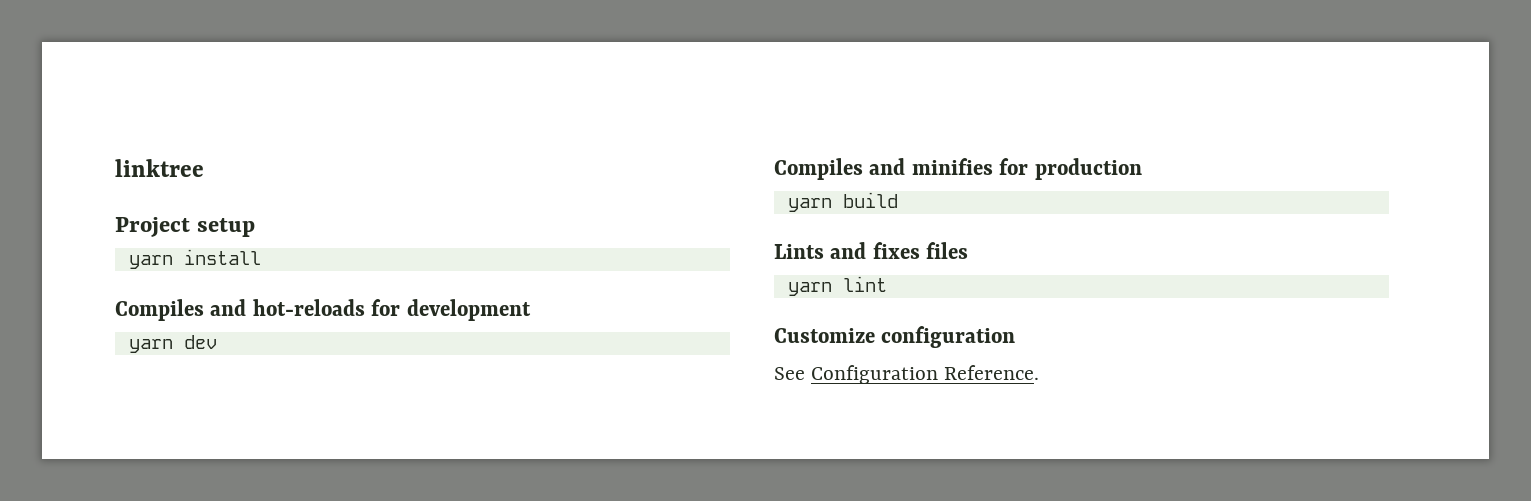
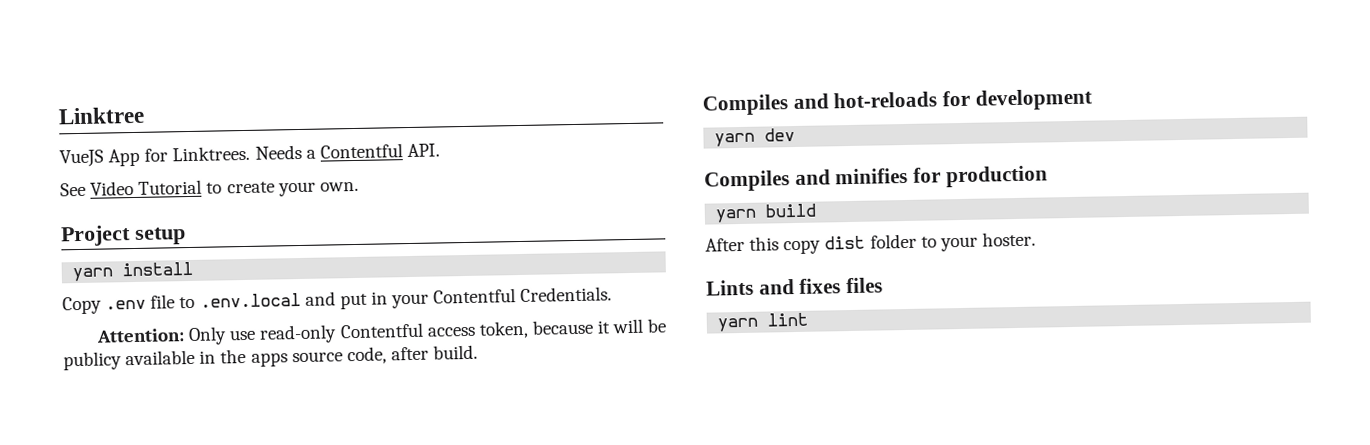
[115,159,204,177] [115,217,255,237] [128,249,261,269] linktree // Project setup // yarn install -> [58,106,145,125] [59,143,440,168] [60,179,359,197] [60,225,186,247] [72,261,194,282] [62,286,613,315] [96,318,667,346] [63,344,479,371] Linktree // VueJS App for Linktrees. Needs a Contentful API. // See Video Tutorial to create your own. // Project setup // yarn install // Copy .env file to .env.local and put in your Contentful Credentials. // Attention: Only use read-only Contentful access token, because it will be publicy available in the apps source code, after build.
(898, 200) none -> [705,231,1036,255] // After this copy dist folder to your hoster.
[774,326,1016,348] [774,365,1040,384] // Customize configuration // See Configuration Reference. -> (809, 319) none

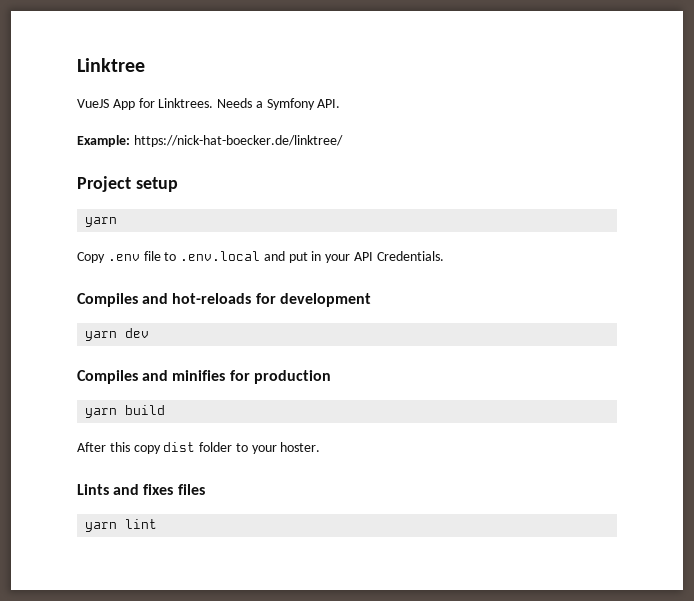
[319,143,403,159] Contentful -> [266,98,315,110] Symfony
[60,179,359,197] See Video Tutorial to create your own. -> [77,135,343,147] Example: https://nick-hat-boecker.de/linktree/
[122,261,194,277] install -> (118, 222) none
[433,288,517,304] Contentful -> [354,252,374,261] API
[96,318,667,346] [63,344,479,371] // Attention: Only use read-only Contentful access token, because it will be publicy available in the apps source code, after build. -> (444, 256) none

